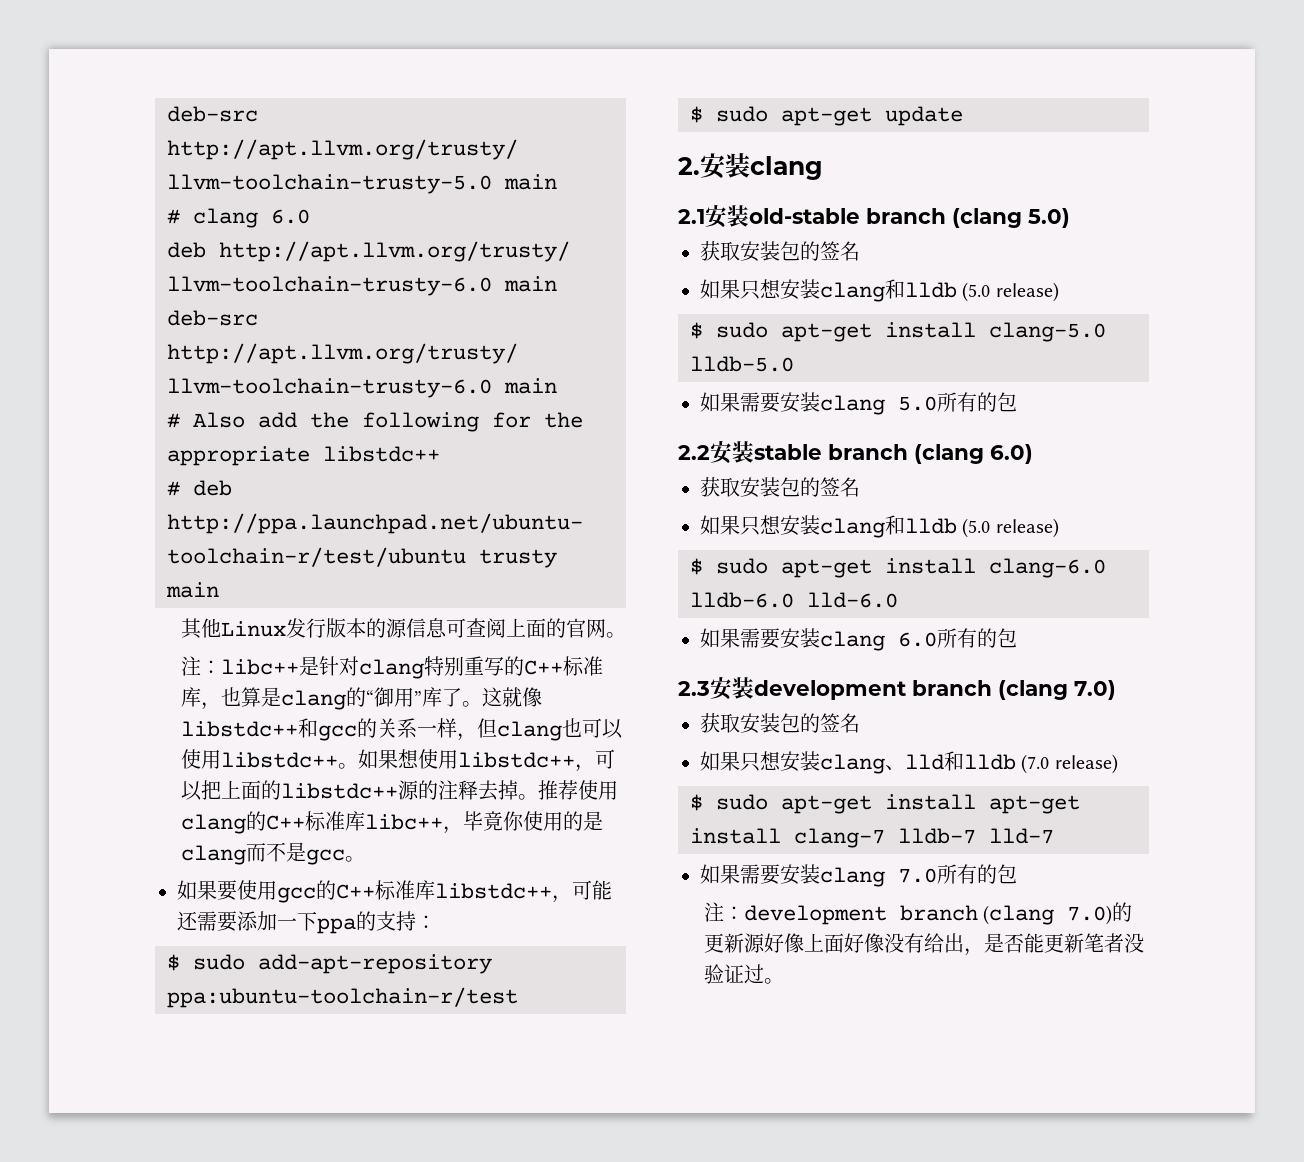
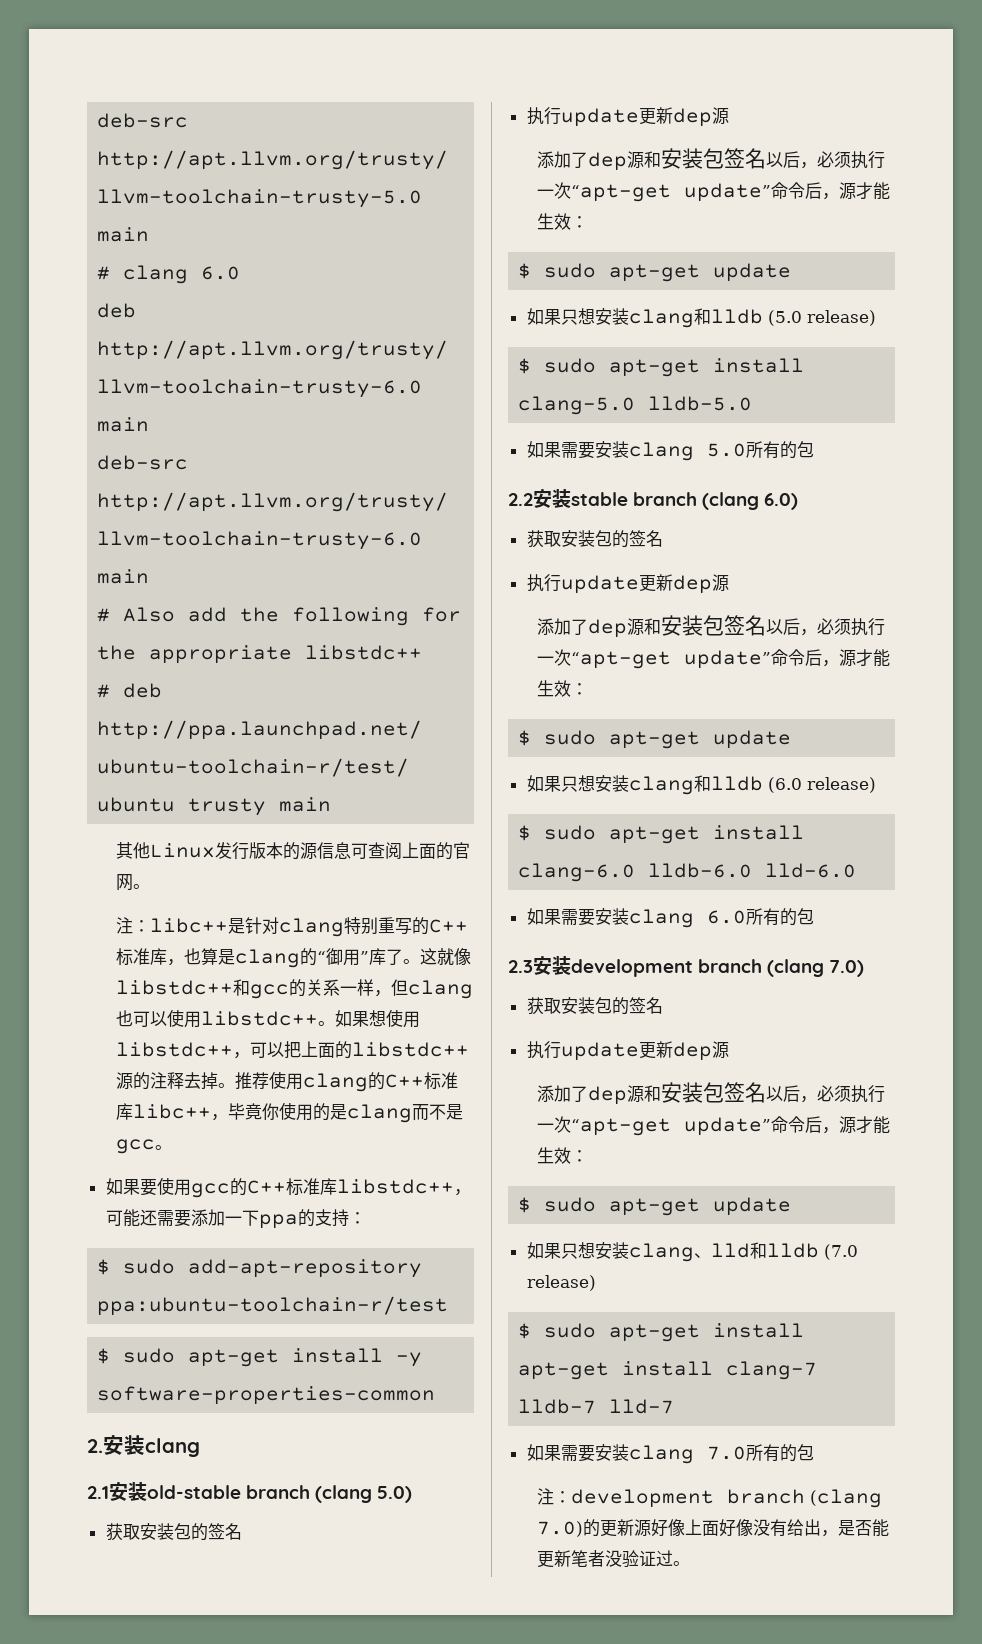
[885,106,963,126] update -> [292,1348,423,1367] [97,1386,436,1405] install -y software-properties-common
(860, 251) none -> [526,107,729,127] [536,148,885,171] [536,182,890,202] [536,213,588,230] [518,263,792,282] // 执行update更新dep源 // 添加了dep源和安装包签名以后，必须执行一次“apt-get update”命令后，源才能生效： // $ sudo apt-get update
[700,515,991,538] // 如果只想安装clang和lldb (5.0 -> [526,574,729,594] [536,615,885,638] [536,649,890,669] [536,680,588,697] [518,730,792,749] [526,775,802,795] // 执行update更新dep源 // 添加了dep源和安装包签名以后，必须执行一次“apt-get update”命令后，源才能生效： // $ sudo apt-get update // 如果只想安装clang和lldb (6.0
(860, 723) none -> [526,1041,729,1061] [536,1082,885,1105] [536,1116,890,1136] [536,1147,588,1164] [518,1197,792,1216] // 执行update更新dep源 // 添加了dep源和安装包签名以后，必须执行一次“apt-get update”命令后，源才能生效： // $ sudo apt-get update

